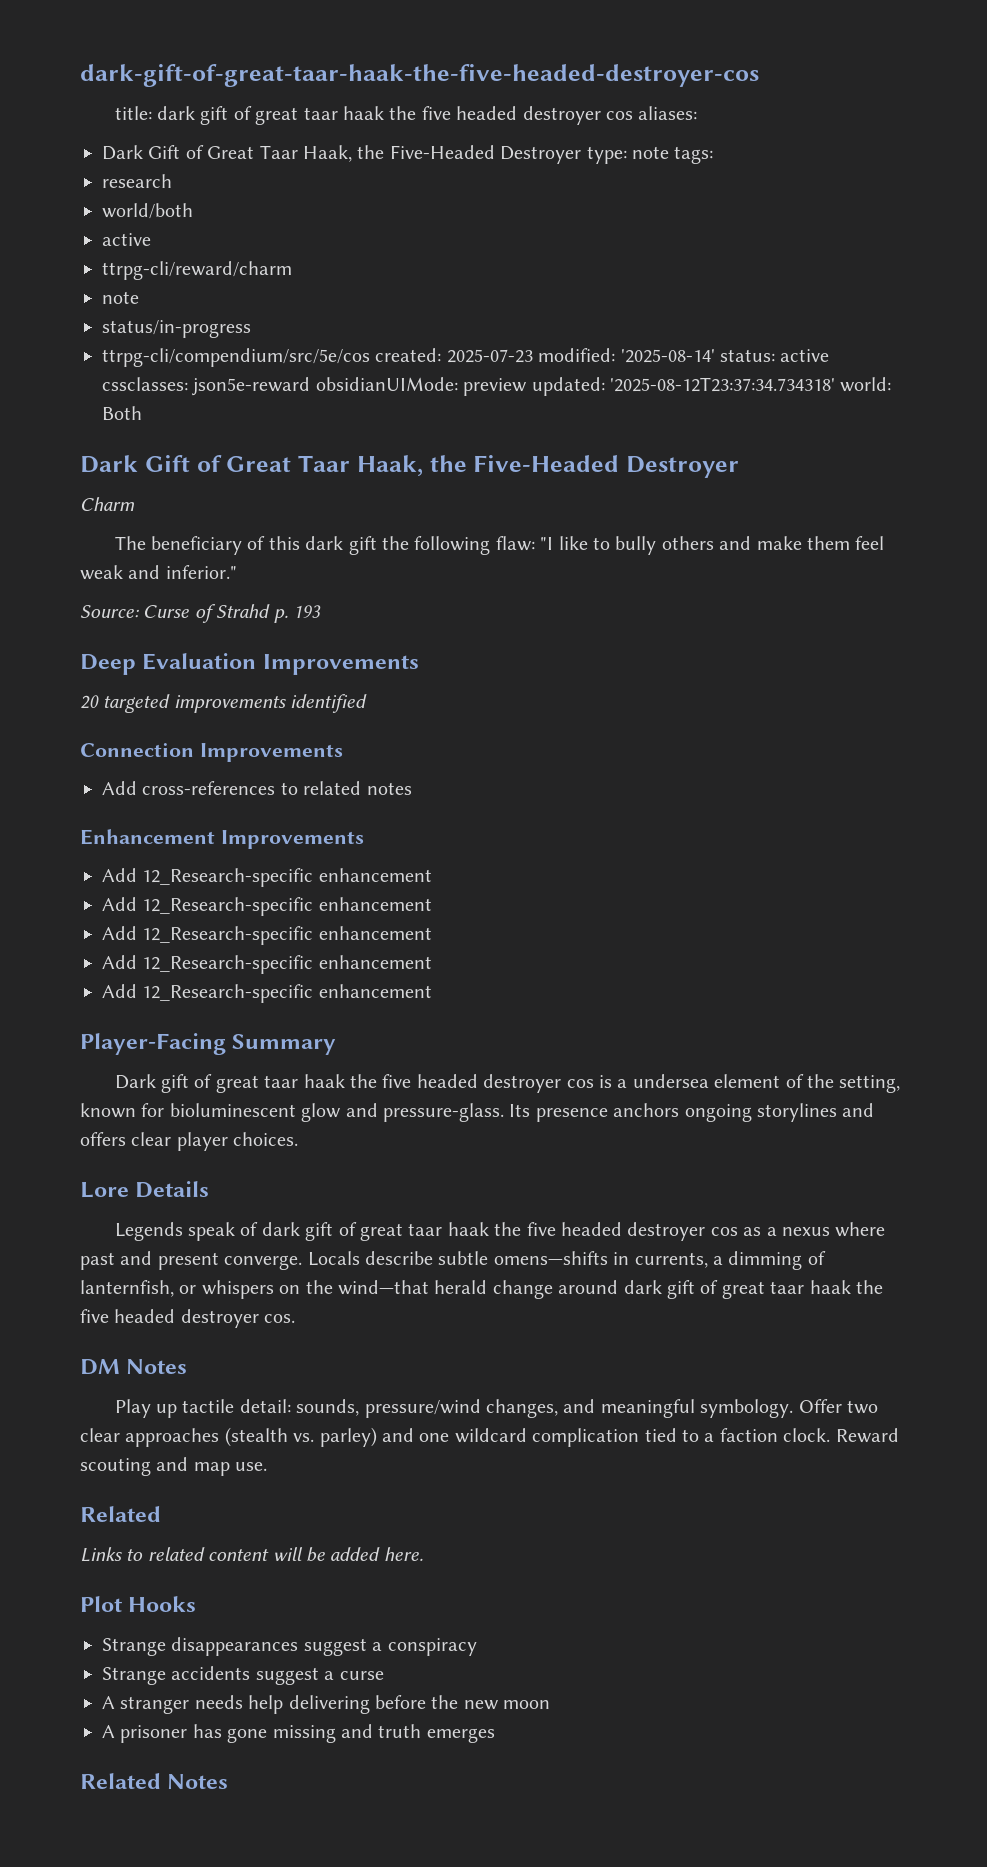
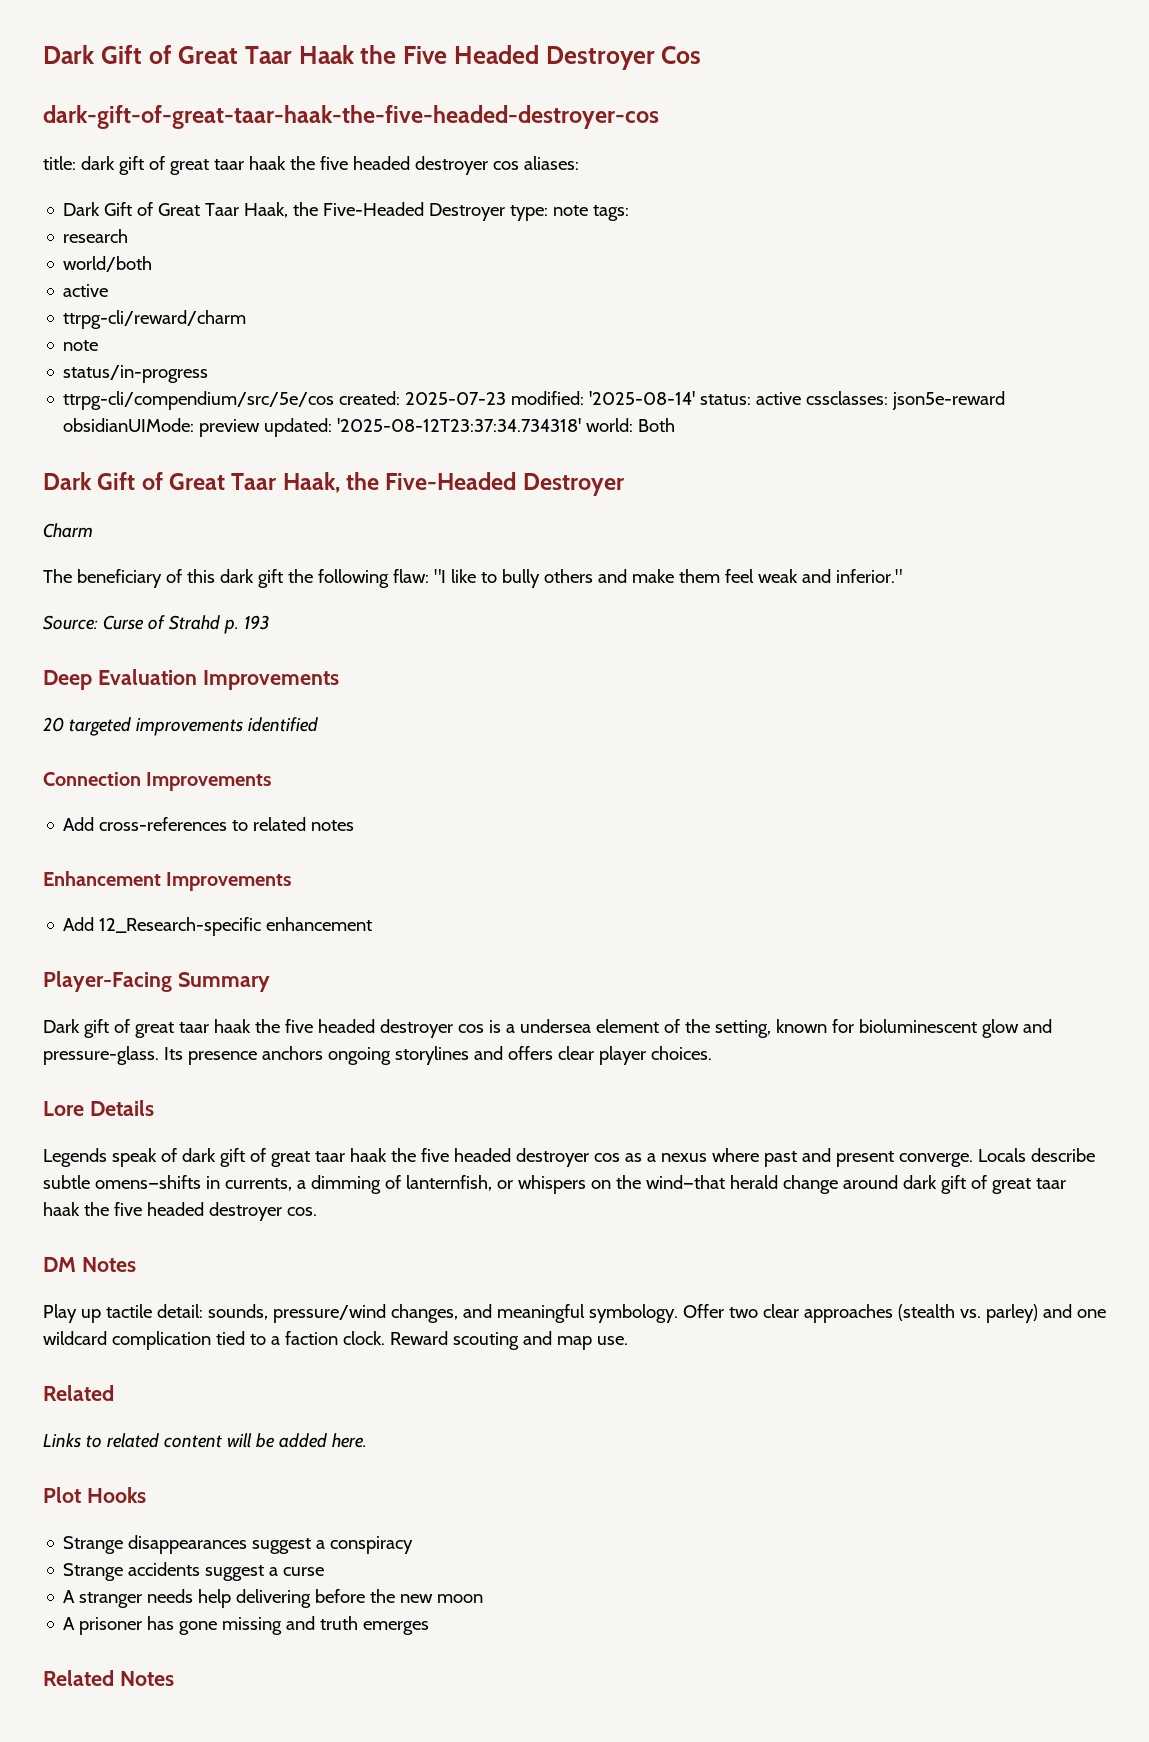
(80, 75) none -> [43,45,702,70] Dark Gift of Great Taar Haak the Five Headed Destroyer Cos //
[102,897,432,916] [102,926,432,945] [102,955,432,974] [102,984,432,1003] // Add 12_Research-specific enhancement // Add 12_Research-specific enhancement // Add 12_Research-specific enhancement // Add 12_Research-specific enhancement -> (373, 924) none

